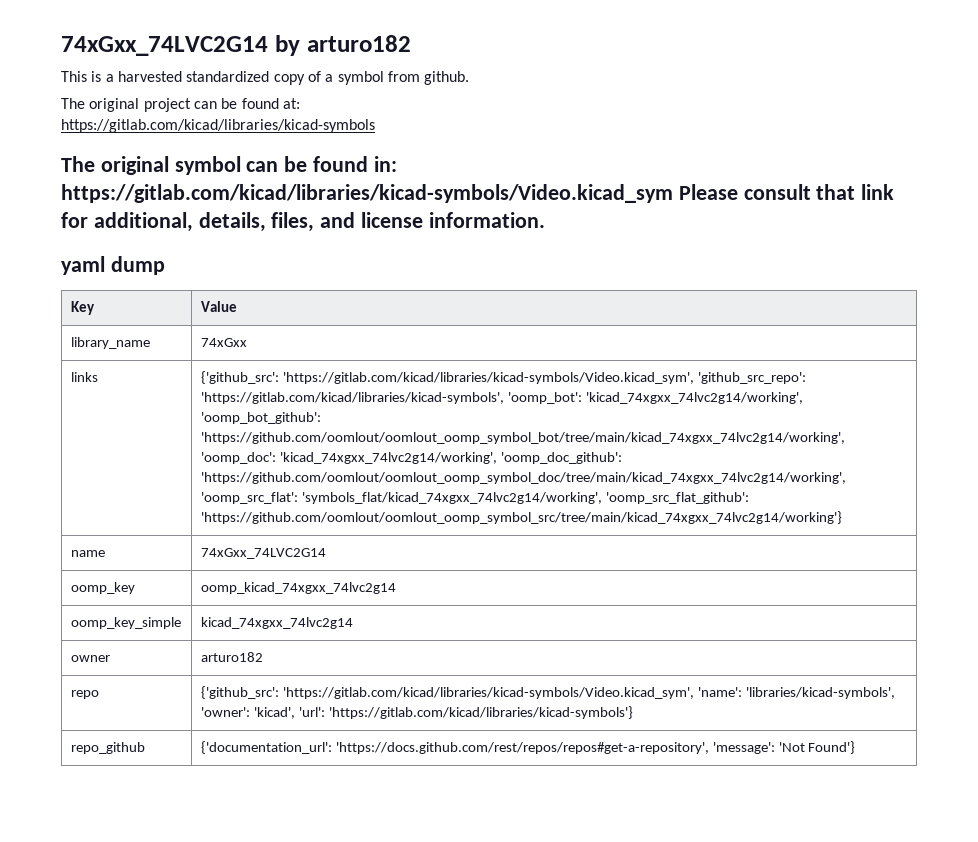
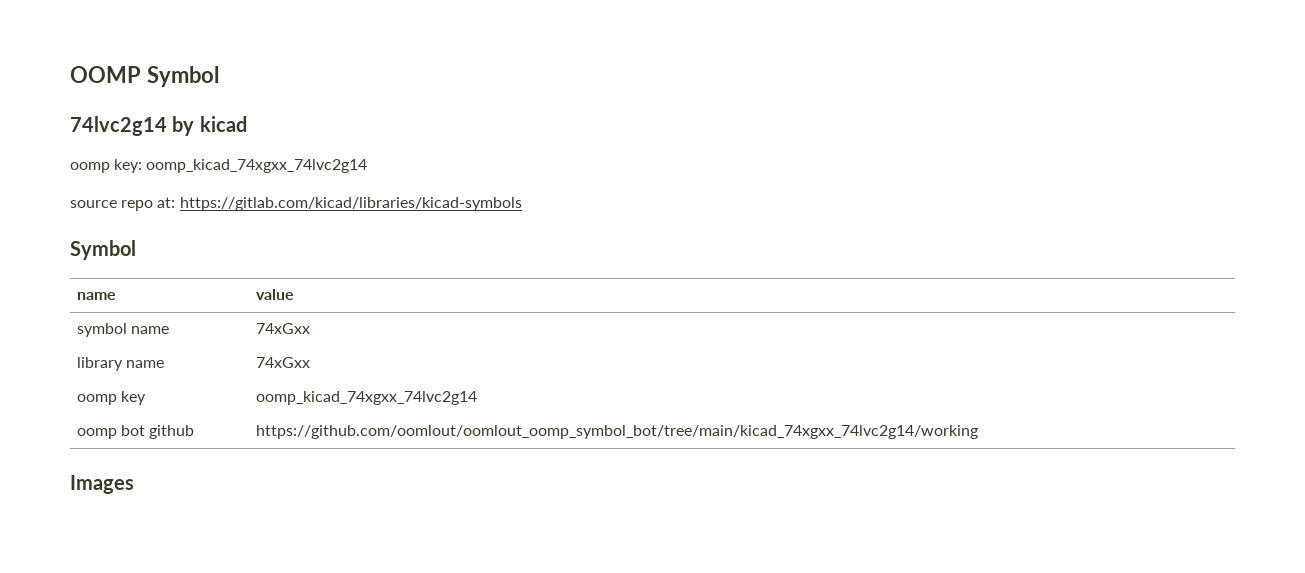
[61,35,411,56] [61,71,470,85] [61,98,279,112] 74xGxx_74LVC2G14 by arturo182 // This is a harvested standardized copy of a symbol from github. // The original project can be found -> [70,66,219,87] [70,116,247,136] [70,159,368,173] [70,200,154,211] OOMP Symbol // 74lvc2g14 by kicad // oomp key: oomp_kicad_74xgxx_74lvc2g14 // source repo
(300, 103) // -> (176, 202) none
[61,156,397,175] [61,184,895,203] [61,212,545,232] [61,256,165,275] [70,301,95,315] [200,301,237,312] [70,337,150,349] [200,338,247,347] [70,372,98,382] [200,371,806,384] [200,392,803,404] [200,412,321,424] [200,432,845,444] [200,452,622,464] [200,472,846,484] [200,492,749,504] [200,511,842,524] [70,550,105,557] [200,548,326,559] [70,582,135,594] [200,582,396,594] [70,617,181,629] [200,617,353,629] [70,655,110,662] [200,652,263,662] [70,690,99,699] [200,686,895,699] [200,706,633,719] [70,742,145,754] [200,741,856,754] The original symbol can be found in: https://gitlab.com/kicad/libraries/kicad-symbols/Video.kicad_sym Please consult that link for additional, details, files, and license information. // yaml dump // Key | Value // library_name | 74xGxx // links | {'github_src': 'https://gitlab.com/kicad/libraries/kicad-symbols/Video.kicad_sym', 'github_src_repo': 'https://gitlab.com/kicad/libraries/kicad-symbols', 'oomp_bot': 'kicad_74xgxx_74lvc2g14/working', 'oomp_bot_github': 'https://github.com/oomlout/oomlout_oomp_symbol_bot/tree/main/kicad_74xgxx_74lvc2g14/working', 'oomp_doc': 'kicad_74xgxx_74lvc2g14/working', 'oomp_doc_github': 'https://github.com/oomlout/oomlout_oomp_symbol_doc/tree/main/kicad_74xgxx_74lvc2g14/working', 'oomp_src_flat': 'symbols_flat/kicad_74xgxx_74lvc2g14/working', 'oomp_src_flat_github': 'https://github.com/oomlout/oomlout_oomp_symbol_src/tree/main/kicad_74xgxx_74lvc2g14/working'} // name | 74xGxx_74LVC2G14 // oomp_key | oomp_kicad_74xgxx_74lvc2g14 // oomp_key_simple | kicad_74xgxx_74lvc2g14 // owner | arturo182 // repo | {'github_src': 'https://gitlab.com/kicad/libraries/kicad-symbols/Video.kicad_sym', 'name': 'libraries/kicad-symbols', 'owner': 'kicad', 'url': 'https://gitlab.com/kicad/libraries/kicad-symbols'} // repo_github | {'documentation_url': 'https://docs.github.com/rest/repos/repos#get-a-repository', 'message': 'Not Found'} -> [70,240,136,260] [76,292,116,300] [255,289,294,300] [76,323,170,337] [255,323,310,334] [76,357,165,371] [255,357,310,368] [76,391,147,405] [255,391,477,405] [76,425,195,439] [255,425,978,439] [70,475,134,494] Symbol // name | value // symbol name | 74xGxx // library name | 74xGxx // oomp key | oomp_kicad_74xgxx_74lvc2g14 // oomp bot github | https://github.com/oomlout/oomlout_oomp_symbol_bot/tree/main/kicad_74xgxx_74lvc2g14/working // Images

